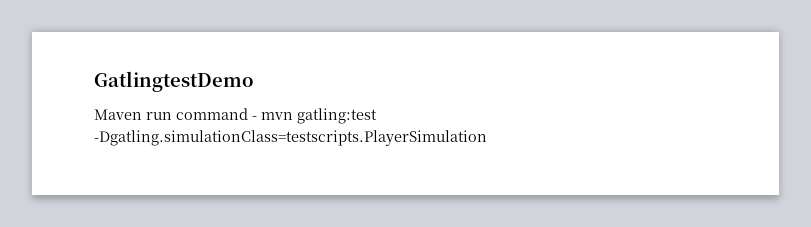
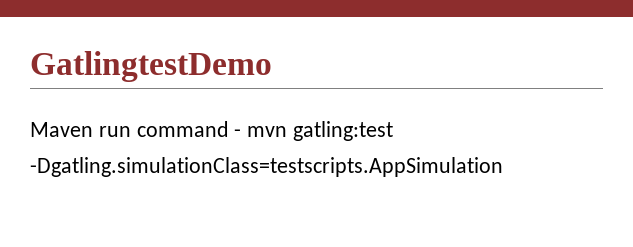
[94,130,487,146] -Dgatling.simulationClass=testscripts.PlayerSimulation -> [30,157,503,177] -Dgatling.simulationClass=testscripts.AppSimulation

